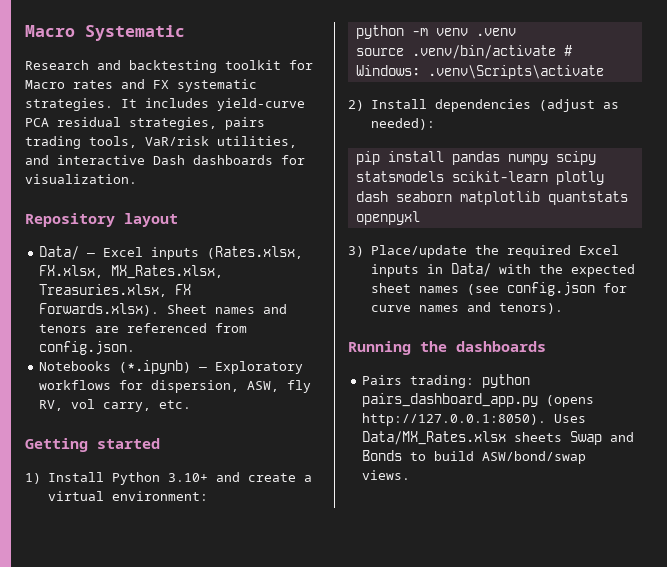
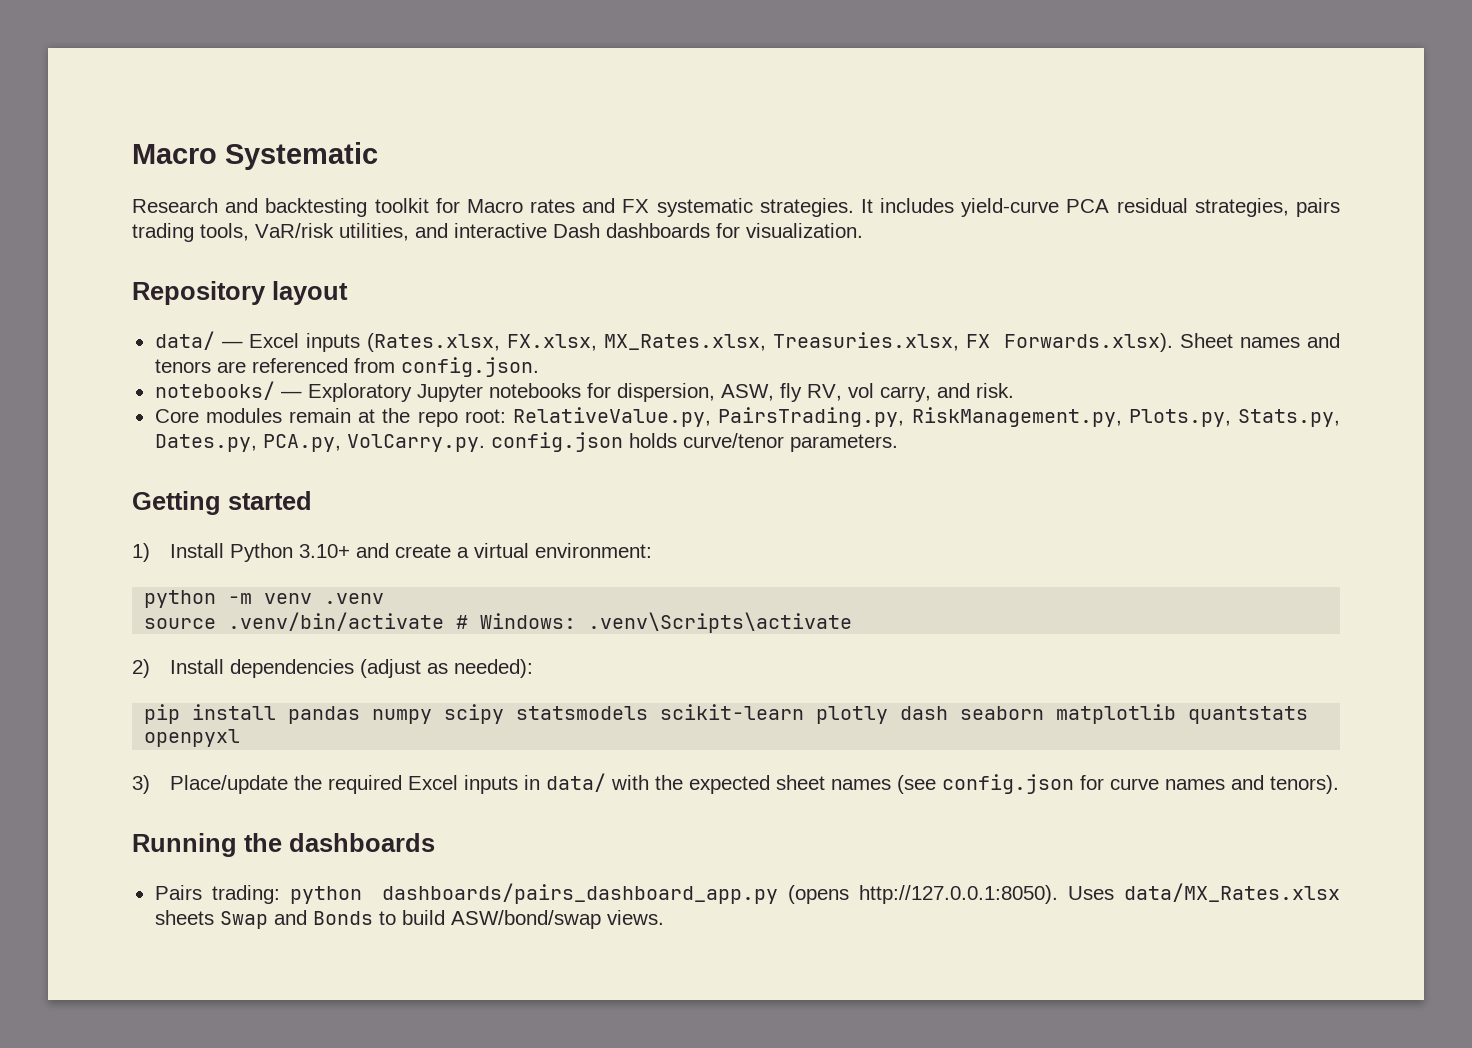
[39,246,80,260] Data/ -> [154,331,215,350] data/
[39,360,304,374] [39,380,112,390] Notebooks (*.ipynb) — Exploratory workflows -> [154,381,581,402] notebooks/ — Exploratory Jupyter notebooks
[159,400,192,409] etc. -> [936,383,1014,398] [154,407,1341,427] [154,432,898,452] and risk. // Core modules remain at the repo root: RelativeValue.py, PairsTrading.py, RiskManagement.py, Plots.py, Stats.py, Dates.py, PCA.py, VolCarry.py. config.json holds curve/tenor parameters.
[451,263,492,277] Data/ -> [545,773,606,792] data/
[362,393,539,407] pairs_dashboard_app.py -> [381,883,778,904] dashboards/pairs_dashboard_app.py
[362,431,507,445] Data/MX_Rates.xlsx -> [1124,883,1340,902] data/MX_Rates.xlsx

